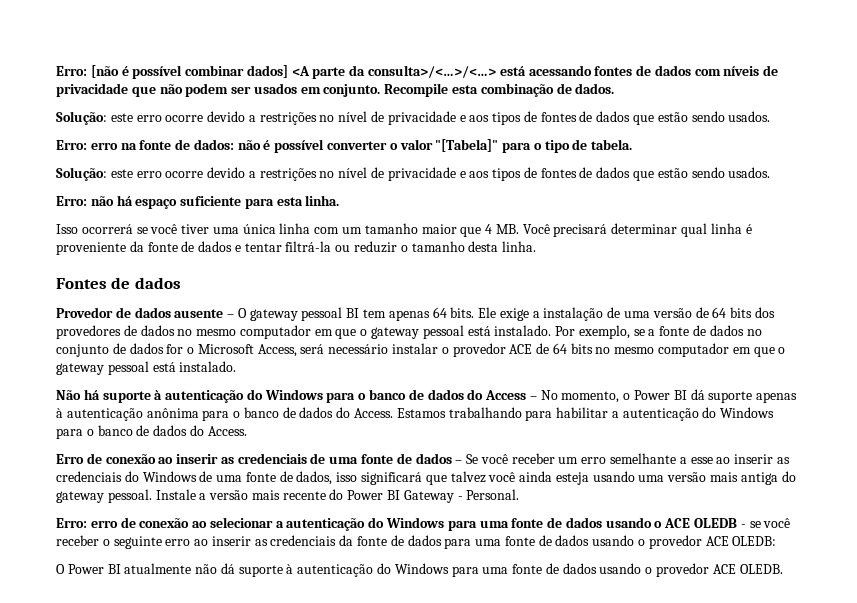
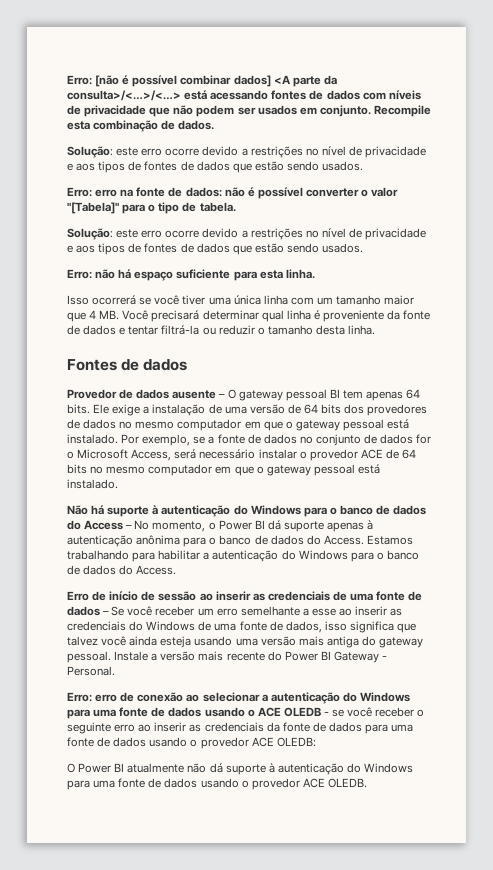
[105,454,156,464] conexão -> [109,591,197,601] início de sessão
[361,472,423,485] significará -> [349,621,394,633] significa

